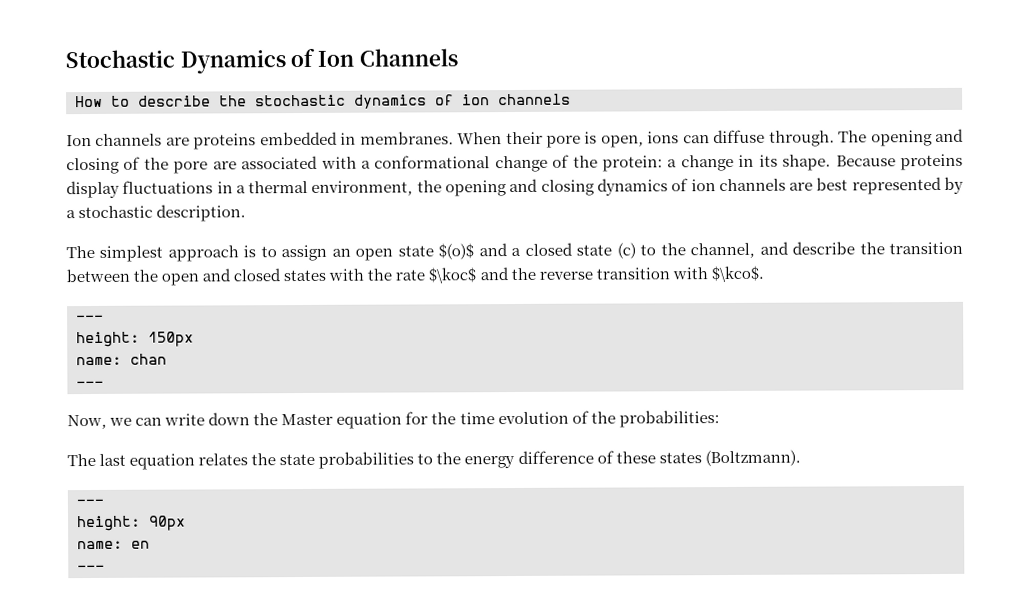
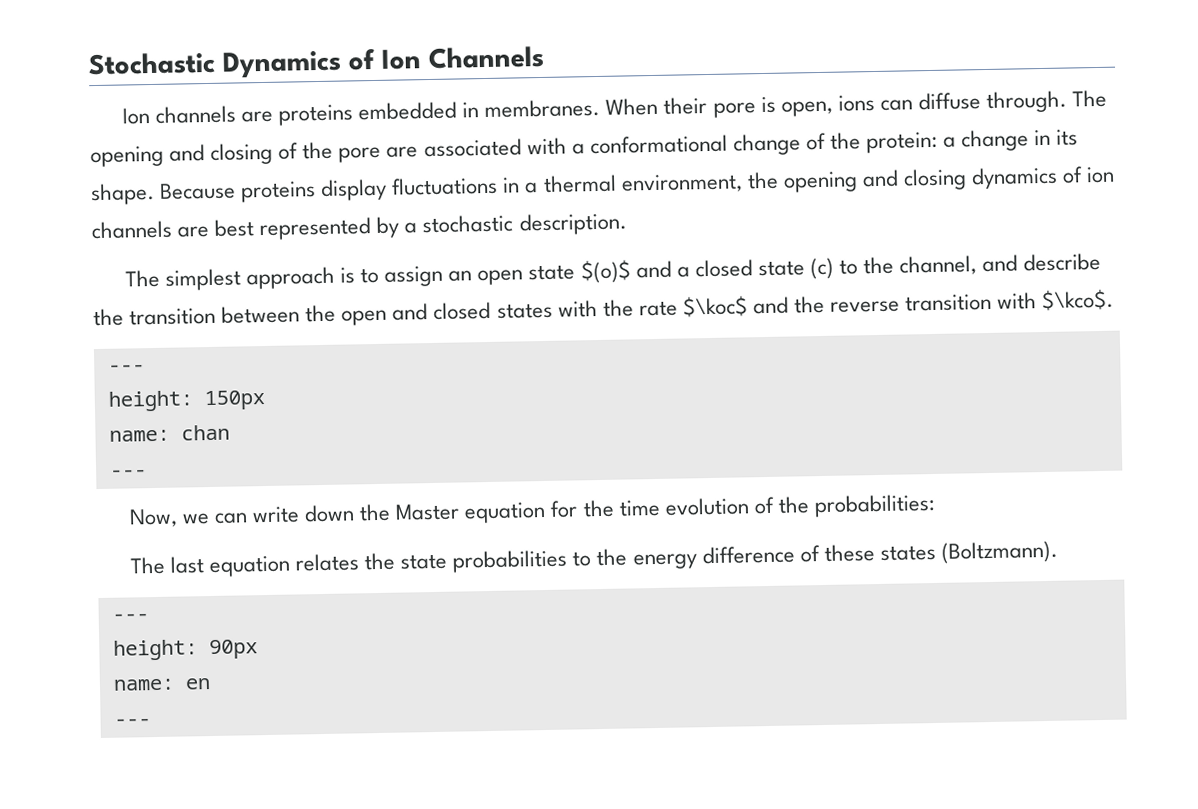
[75,93,571,109] // How to describe the stochastic dynamics of ion channels -> (544, 57) none

